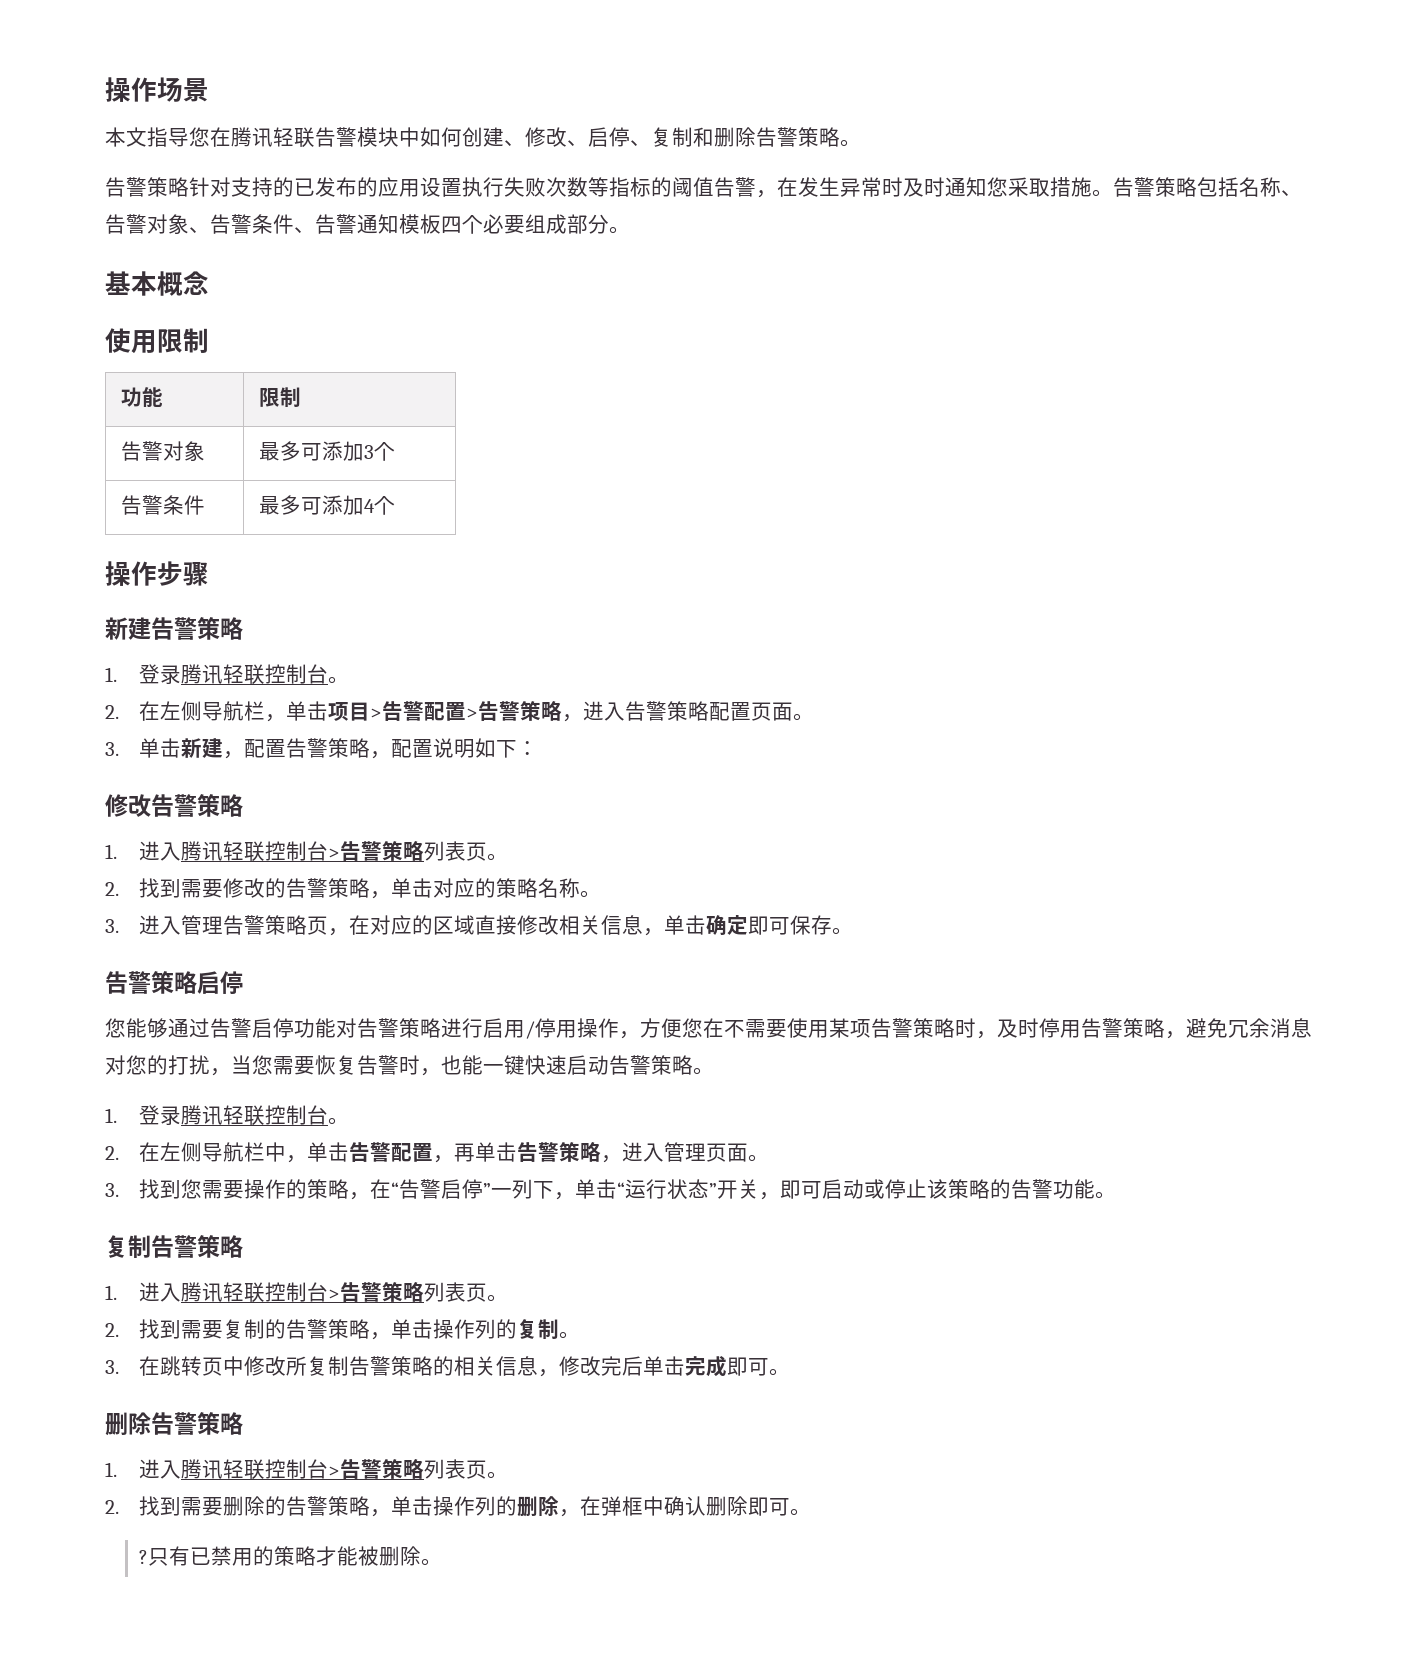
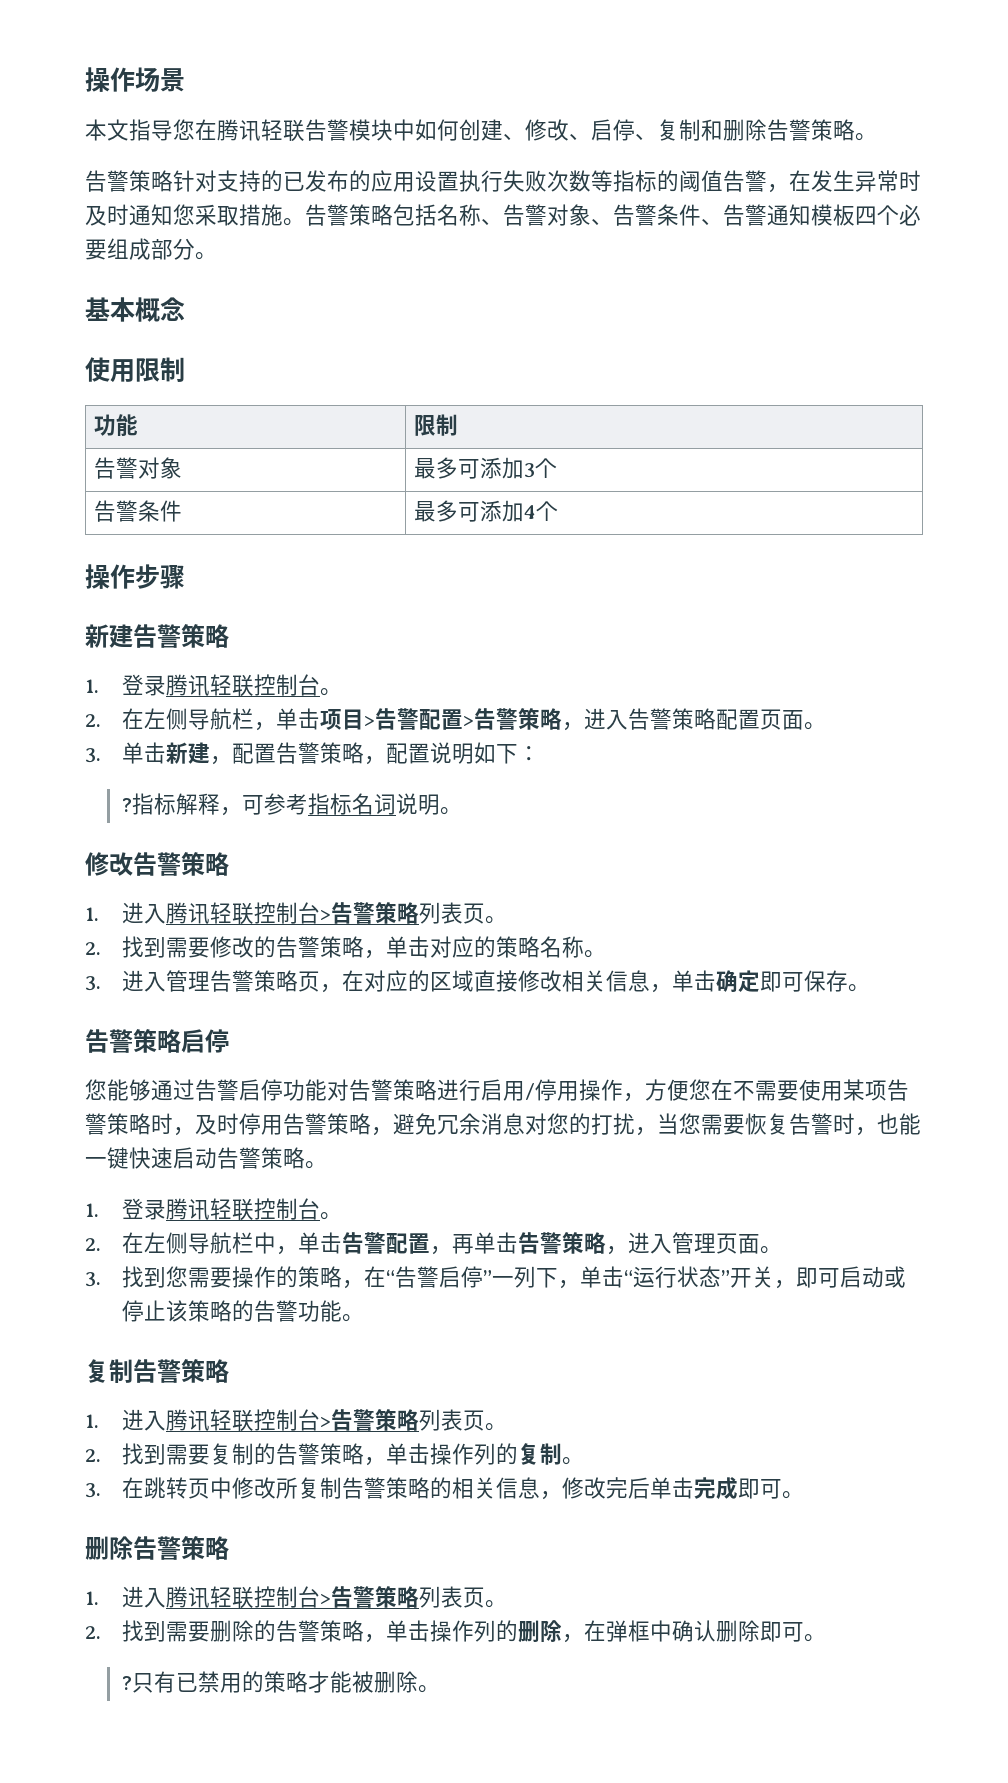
(539, 748) none -> [121,793,462,816] // ?指标解释，可参考指标名词说明。

